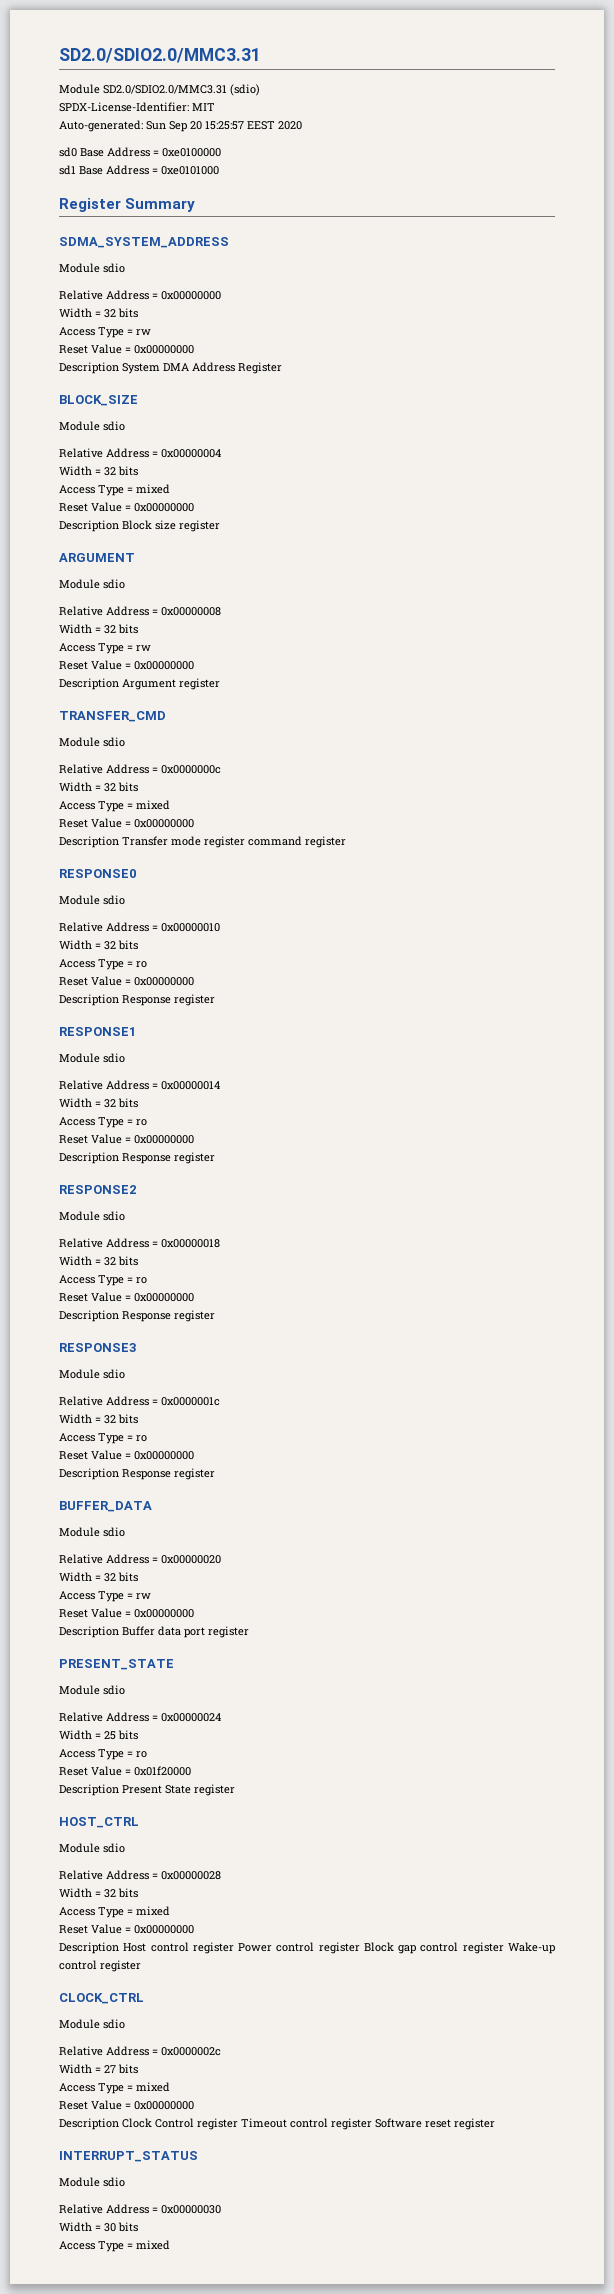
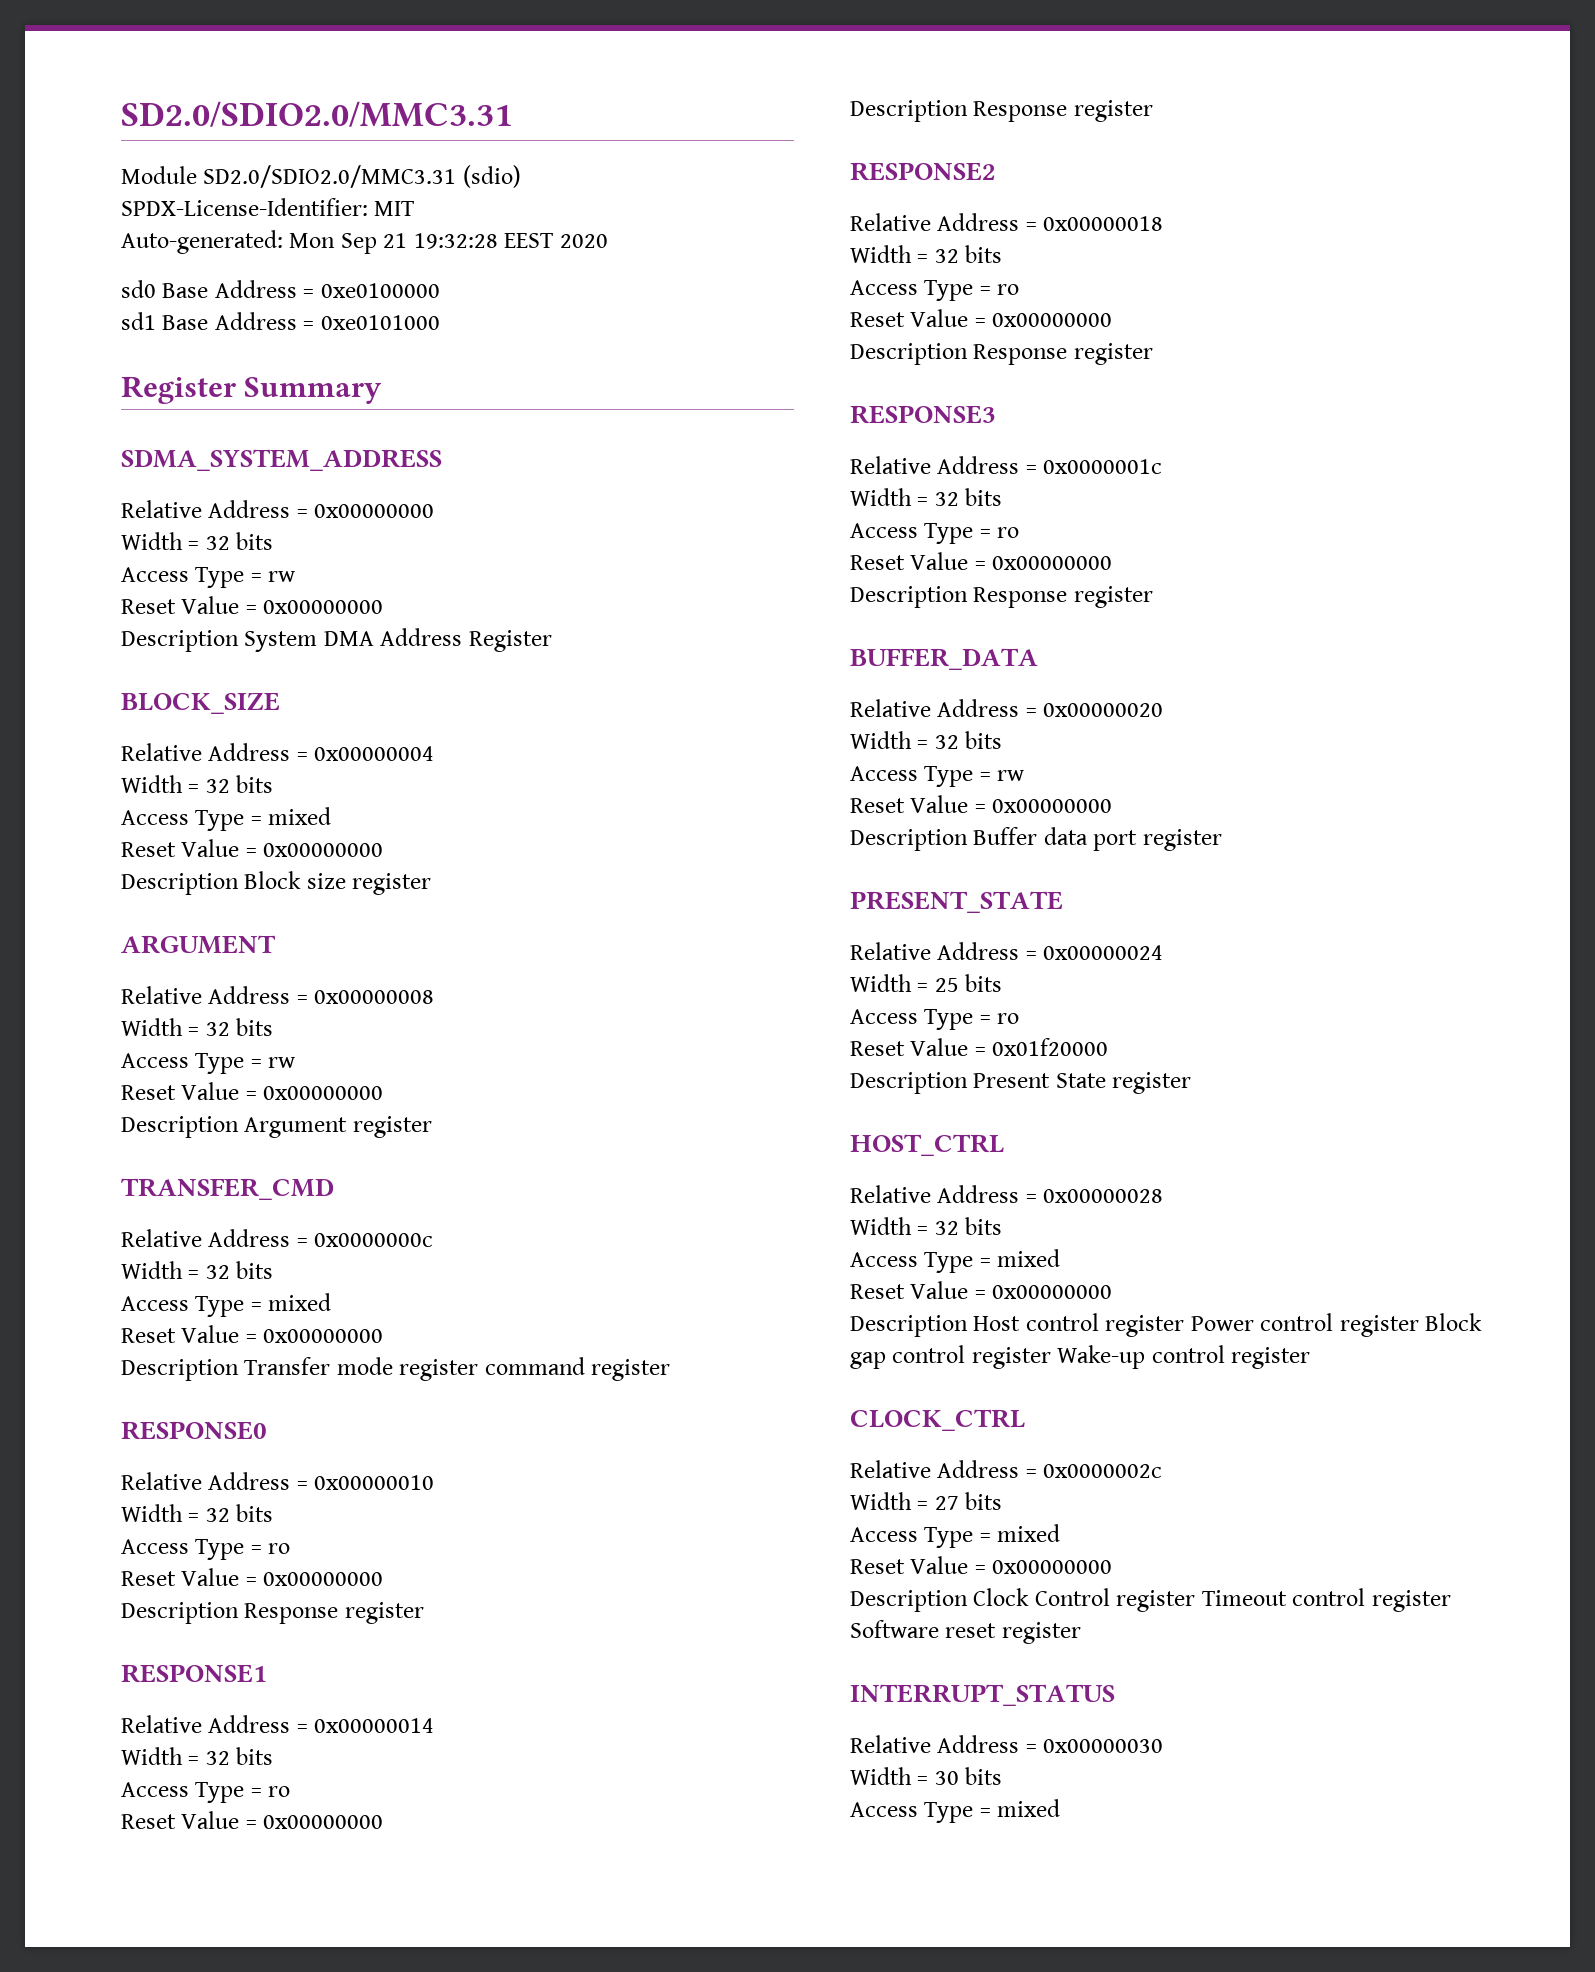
[146,121,244,132] Sun Sep 20 15:25:57 -> [289,233,498,254] Mon Sep 21 19:32:28
[59,263,125,273] // Module sdio -> (442, 460) none
[59,421,125,431] // Module sdio -> (280, 703) none
[59,579,125,589] // Module sdio -> (276, 944) none
[59,737,125,747] // Module sdio -> (334, 1189) none
[59,895,125,905] // Module sdio -> (267, 1430) none
[59,1053,125,1063] // Module sdio -> (267, 1673) none
[59,1211,125,1221] // Module sdio -> (996, 171) none
[59,1369,125,1379] // Module sdio -> (996, 414) none
[59,1527,125,1537] // Module sdio -> (1038, 659) none
[59,1685,125,1695] // Module sdio -> (1063, 902) none
[59,1843,125,1853] // Module sdio -> (1004, 1145) none
[59,2019,125,2029] // Module sdio -> (1025, 1420) none
[59,2177,125,2187] // Module sdio -> (1115, 1695) none

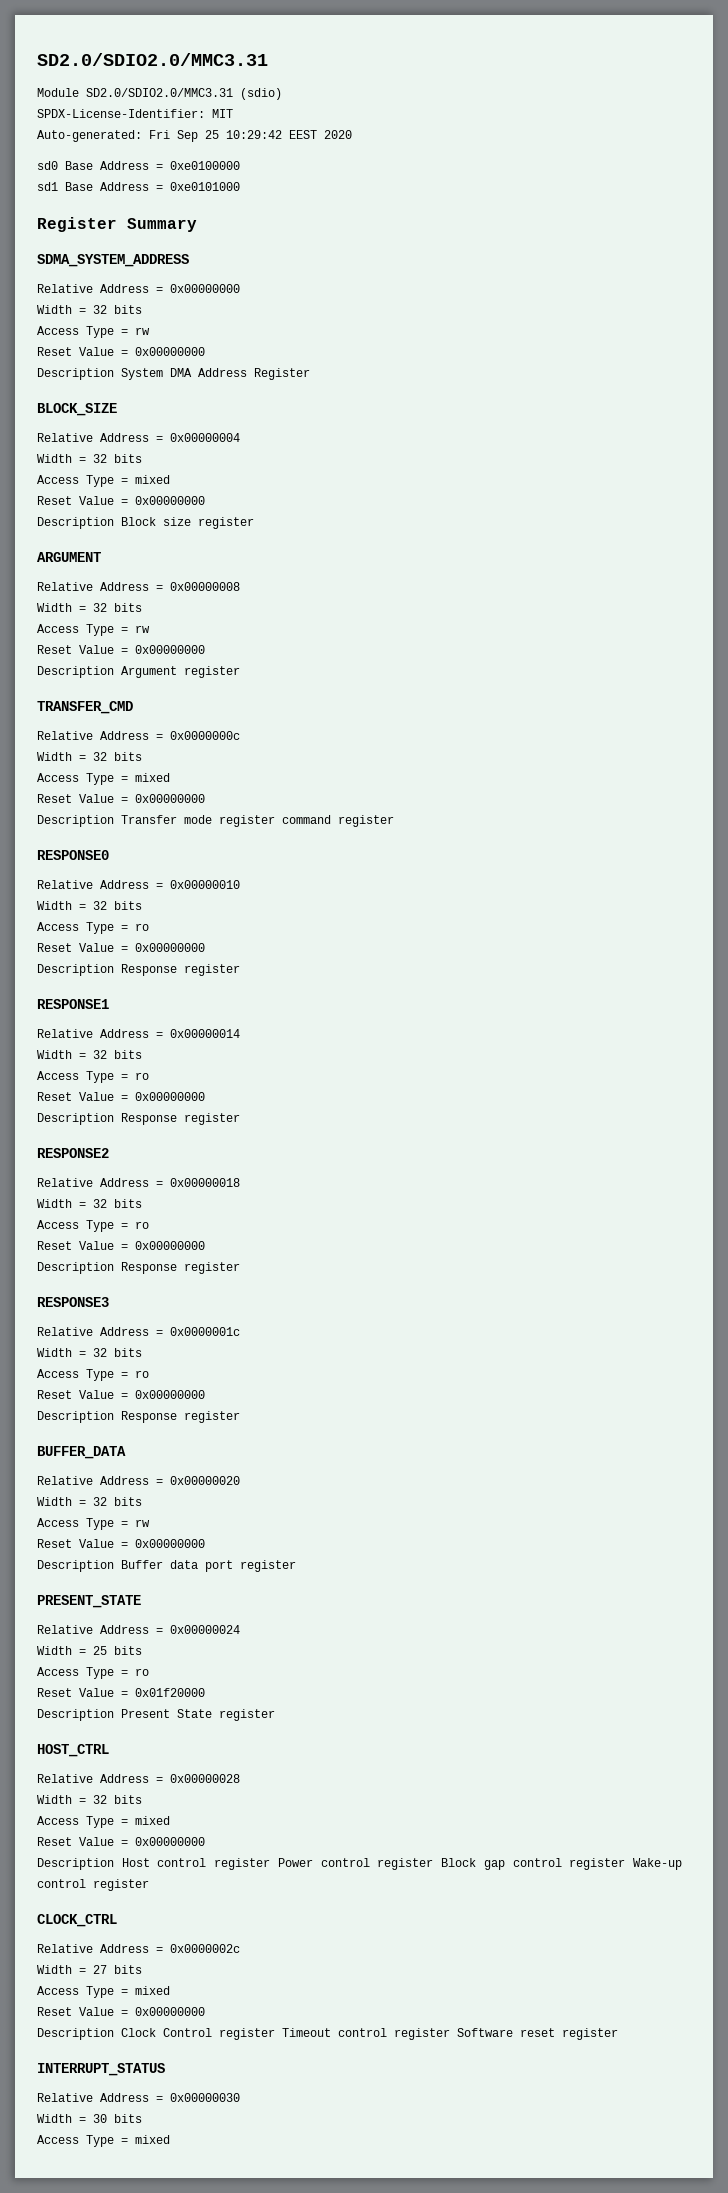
[289,233,498,254] Mon Sep 21 19:32:28 -> [149,130,282,142] Fri Sep 25 10:29:42

